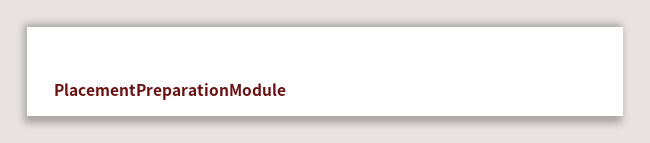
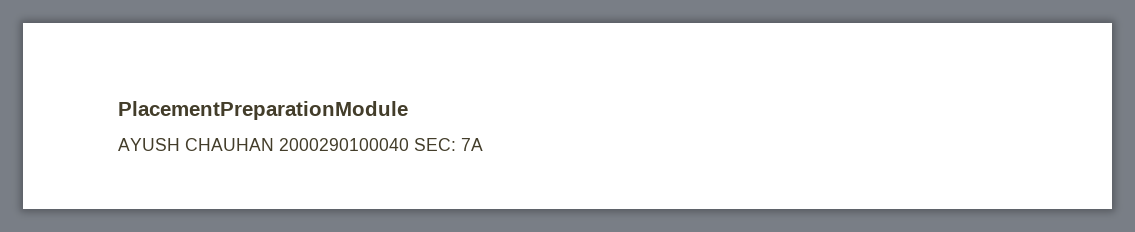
(286, 91) none -> [118,138,483,151] // AYUSH CHAUHAN 2000290100040 SEC: 7A

